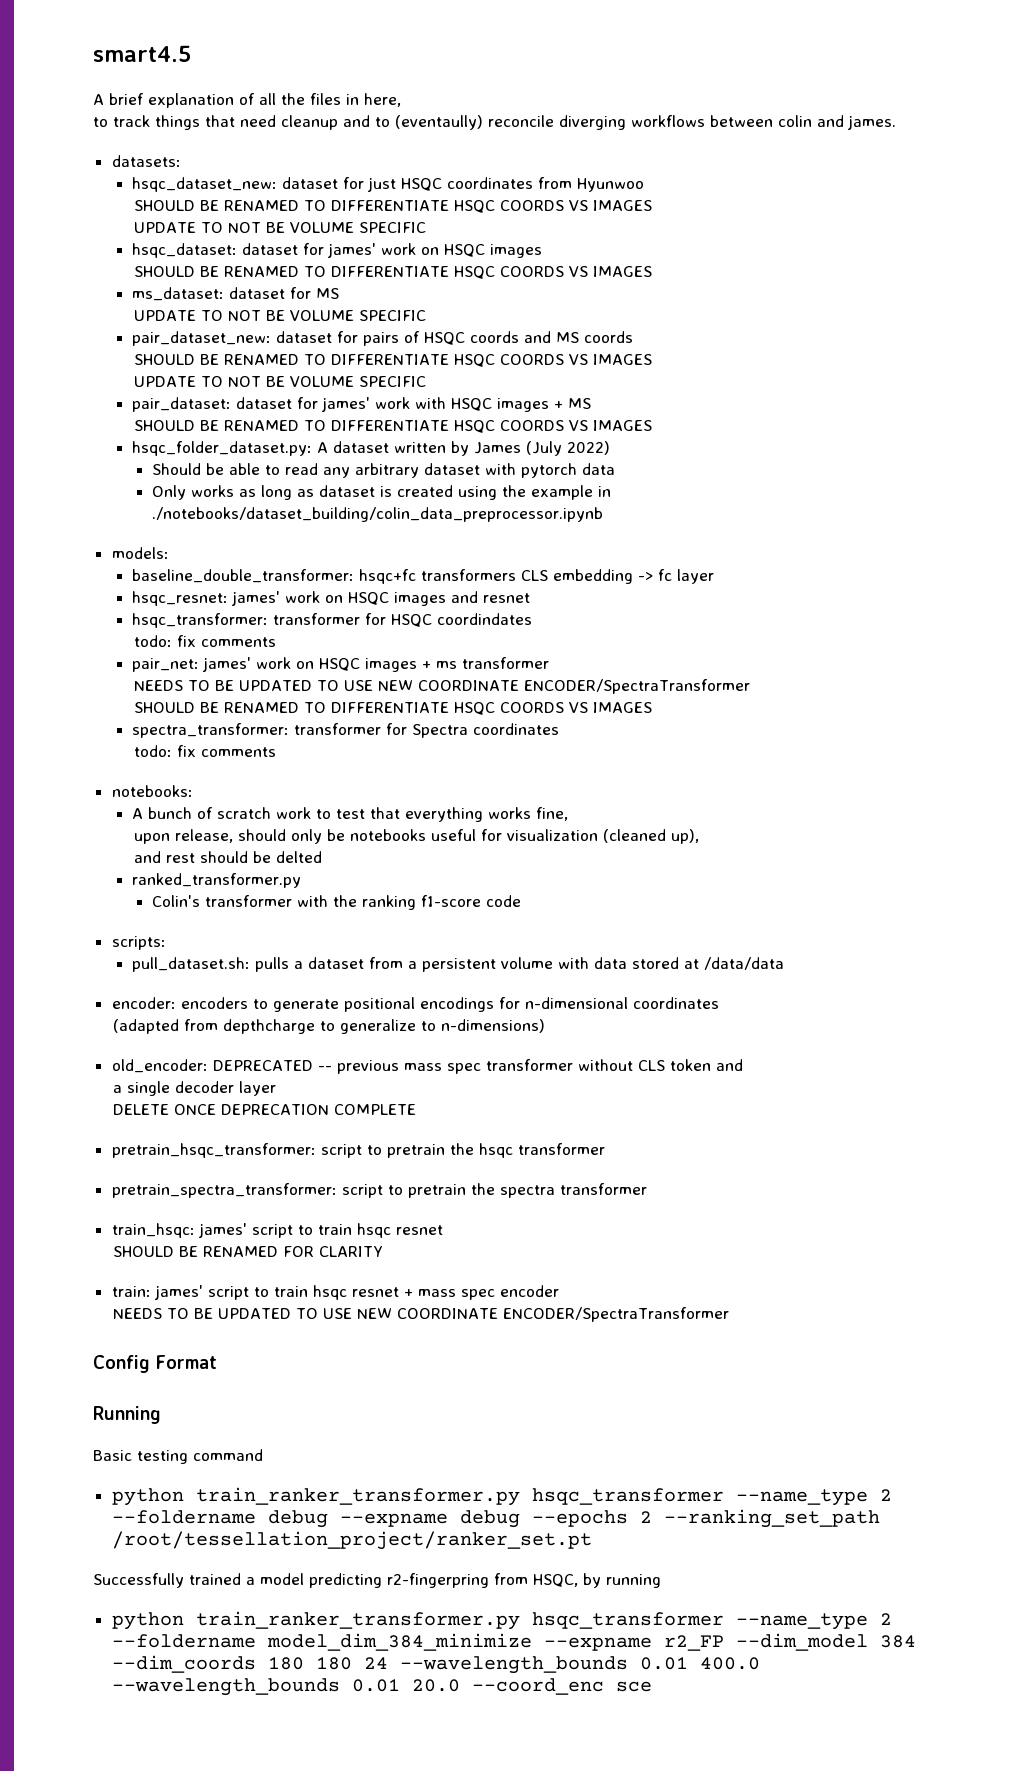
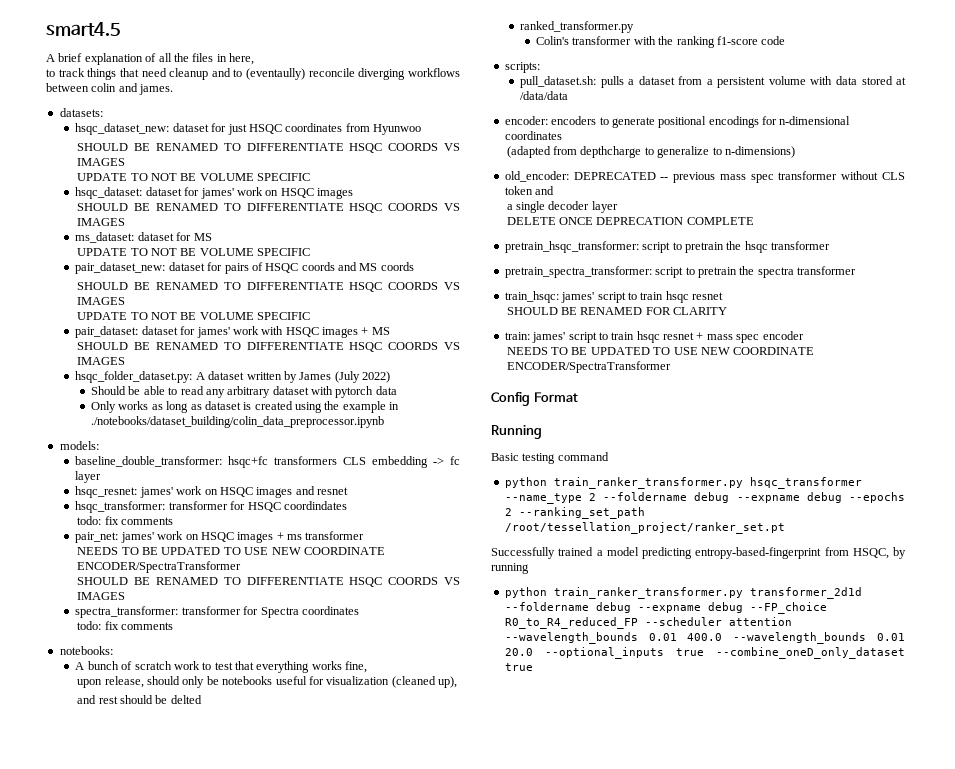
[387,1573,489,1588] r2-fingerpring -> [695,547,822,559] entropy-based-fingerprint
[531,1612,892,1630] [111,1633,916,1651] [111,1655,388,1673] hsqc_transformer --name_type 2 --foldername model_dim_384_minimize --expname r2_FP --dim_model 384 --dim_coords 180 180 24 -> [749,587,862,599] [504,602,827,614] [504,617,792,629] transformer_2d1d --foldername debug --expname debug --FP_choice R0_to_R4_reduced_FP --scheduler attention
[471,1678,652,1695] --coord_enc sce -> [544,647,905,659] [504,663,533,671] --optional_inputs true --combine_oneD_only_dataset true

